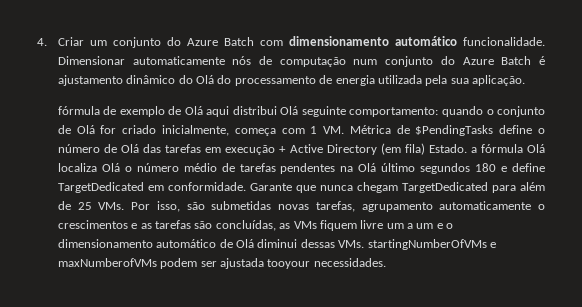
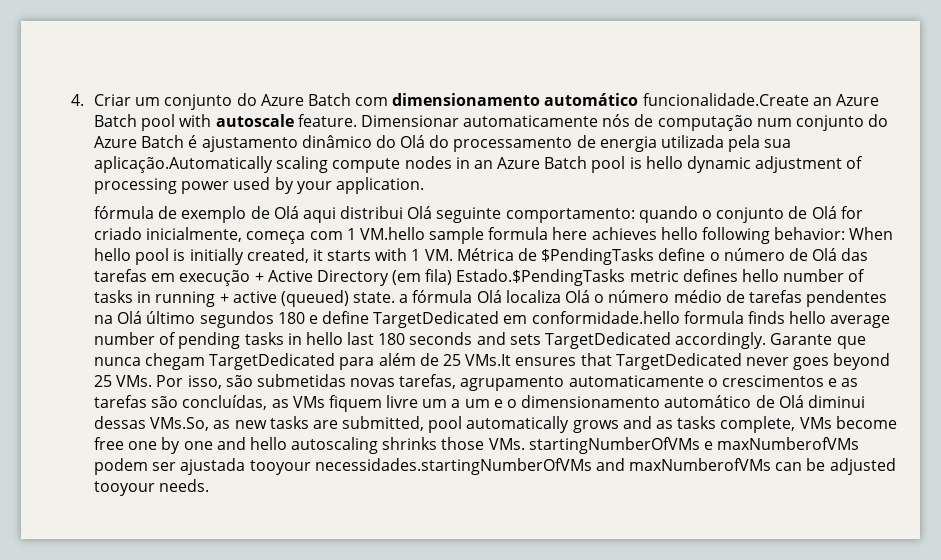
[463,37,545,46] funcionalidade. -> [642,93,879,106] [93,114,357,131] funcionalidade.Create an Azure Batch pool with autoscale feature.
[472,75,526,86] aplicação. -> [93,156,864,173] [93,177,424,194] aplicação.Automatically scaling compute nodes in an Azure Batch pool is hello dynamic adjustment of processing power used by your application.
(318, 130) none -> [359,227,894,244] [93,248,421,265] VM.hello sample formula here achieves hello following behavior: When hello pool is initially created, it starts with 1
[428,144,467,153] Estado. -> [456,269,866,286] [93,290,396,307] Estado.$PendingTasks metric defines hello number of tasks in running + active (queued) state.
[167,182,246,191] conformidade. -> [531,311,891,328] [93,332,767,349] conformidade.hello formula finds hello average number of pending tasks in hello last 180 seconds and sets TargetDedicated accordingly.
(92, 206) none -> [465,353,891,370] [93,375,112,387] VMs.It ensures that TargetDedicated never goes beyond 25
(335, 243) none -> [150,416,897,433] [93,437,485,454] VMs.So, as new tasks are submitted, pool automatically grows and as tasks complete, VMs become free one by one and hello autoscaling shrinks those
[313,258,386,267] necessidades. -> [314,458,896,475] [93,479,210,496] necessidades.startingNumberOfVMs and maxNumberofVMs can be adjusted tooyour needs.

